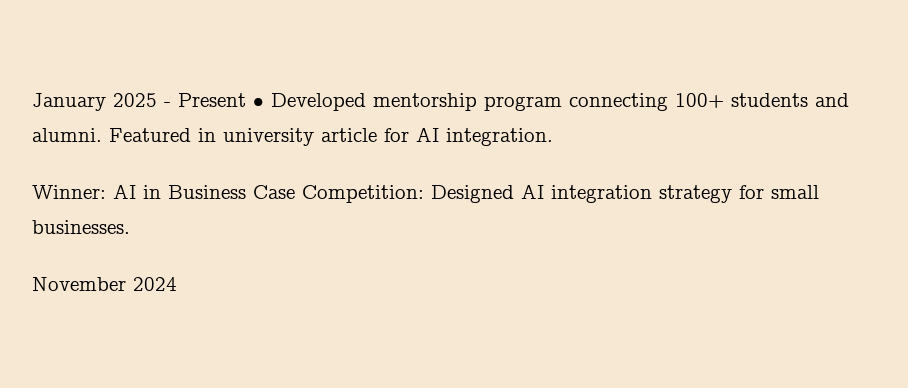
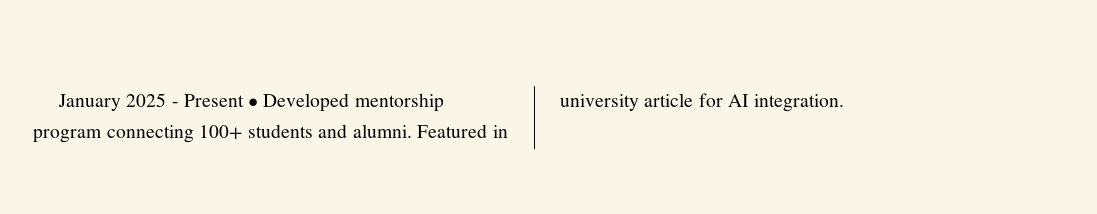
[32,184,819,203] [32,220,130,234] [32,277,177,291] // Winner: AI in Business Case Competition: Designed AI integration strategy for small businesses. // November 2024 -> (845, 103) none

